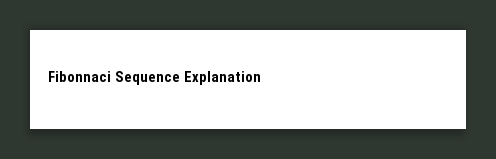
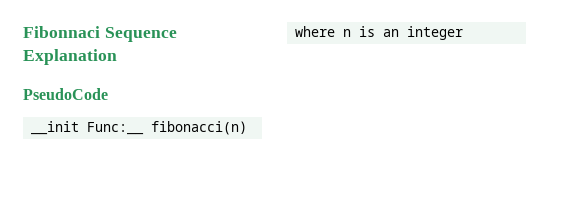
(261, 78) none -> [23,88,108,100] [31,121,248,135] [295,26,464,40] // PseudoCode // __init Func:__ fibonacci(n) where n is an integer

